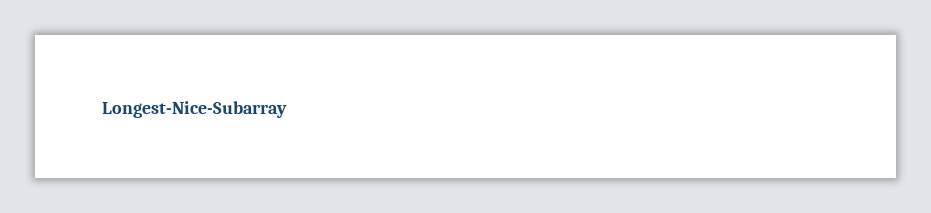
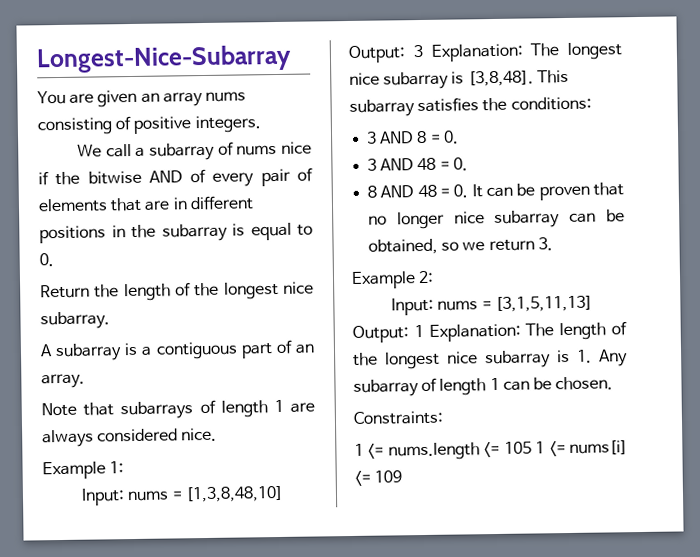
(287, 109) none -> [37,89,246,108] [37,115,261,136] [77,141,312,161] [38,167,313,187] [38,195,254,213] [39,222,313,244] [39,253,54,267] [40,281,314,302] [40,311,110,330] [40,339,315,362] [41,373,85,389] [41,399,315,420] [42,427,218,448] [42,461,125,480] [81,485,284,506] [348,42,623,63] [349,69,569,90] [349,96,592,117] [366,130,459,144] [367,157,468,171] [367,182,624,201] [368,209,625,230] [368,237,553,255] [351,270,435,289] [391,295,593,316] [352,321,627,343] [353,349,628,370] [353,376,614,397] [353,410,444,425] [354,440,628,461] [354,470,403,486] // You are given an array nums consisting of positive integers. // We call a subarray of nums nice if the bitwise AND of every pair of elements that are in different positions in the subarray is equal to 0. // Return the length of the longest nice subarray. // A subarray is a contiguous part of an array. // Note that subarrays of length 1 are always considered nice. // Example 1: // Input: nums = [1,3,8,48,10] Output: 3 Explanation: The longest nice subarray is [3,8,48]. This subarray satisfies the conditions: // 3 AND 8 = 0. // 3 AND 48 = 0. // 8 AND 48 = 0. It can be proven that no longer nice subarray can be obtained, so we return 3. // Example 2: // Input: nums = [3,1,5,11,13] Output: 1 Explanation: The length of the longest nice subarray is 1. Any subarray of length 1 can be chosen. // Constraints: // 1 <= nums.length <= 105 1 <= nums[i] <= 109

